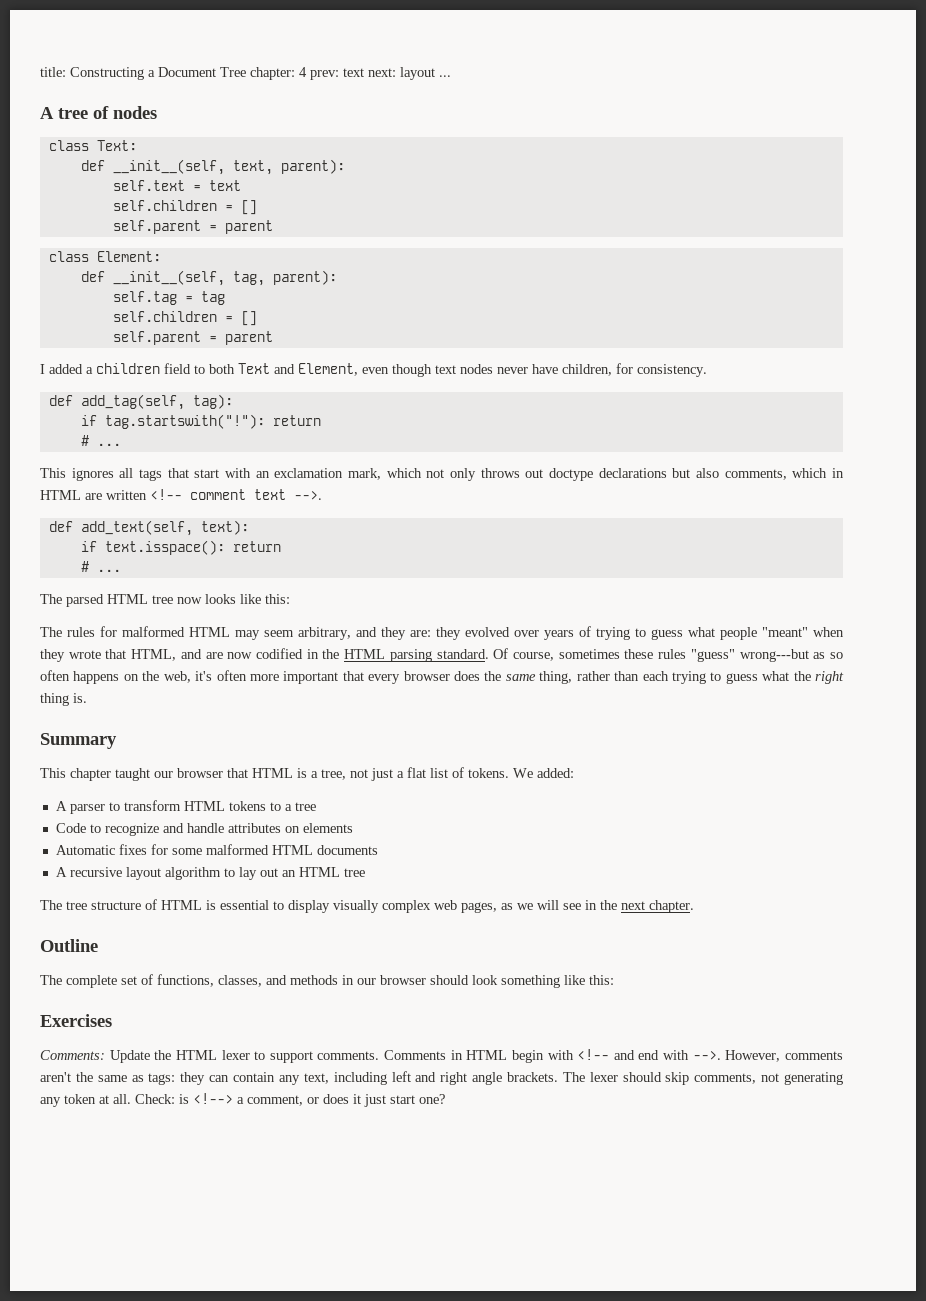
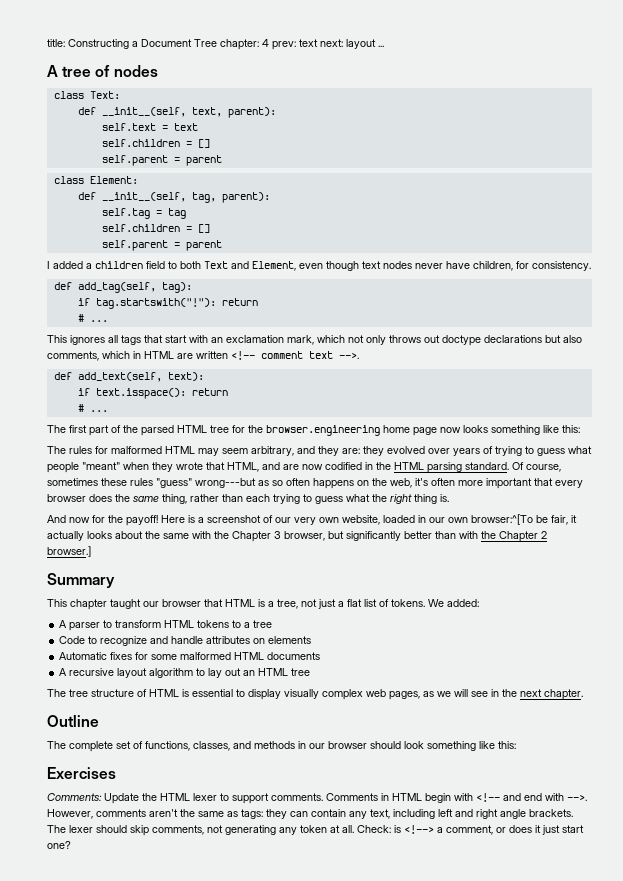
[66,594,173,607] parsed HTML tree -> [69,425,437,436] first part of the parsed HTML tree for the browser.engineering home page
(236, 599) none -> [491,425,540,435] something
(87, 698) none -> [47,514,577,526] [47,531,547,542] [47,546,91,557] // And now for the payoff! Here is a screenshot of our very own website, loaded in our own browser:^[To be fair, it actually looks about the same with the Chapter 3 browser, but significantly better than with the Chapter 2 browser.]

